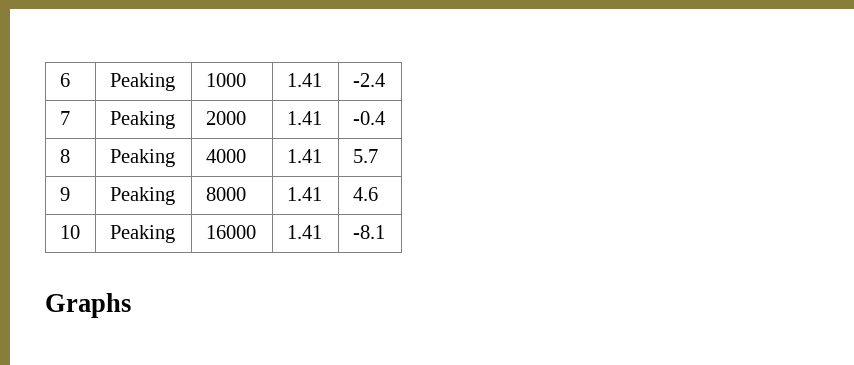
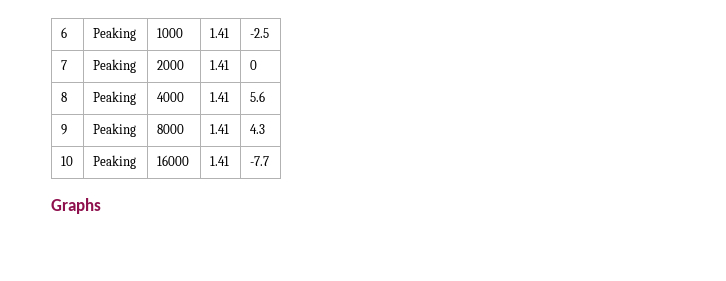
[352,73,385,87] -2.4 -> [249,28,269,38] -2.5
[352,111,385,125] -0.4 -> [249,60,257,70] 0
[352,149,378,163] 5.7 -> [249,91,265,102] 5.6
[352,187,378,201] 4.6 -> [249,124,265,134] 4.3
[352,225,385,239] -8.1 -> [249,156,269,166] -7.7

